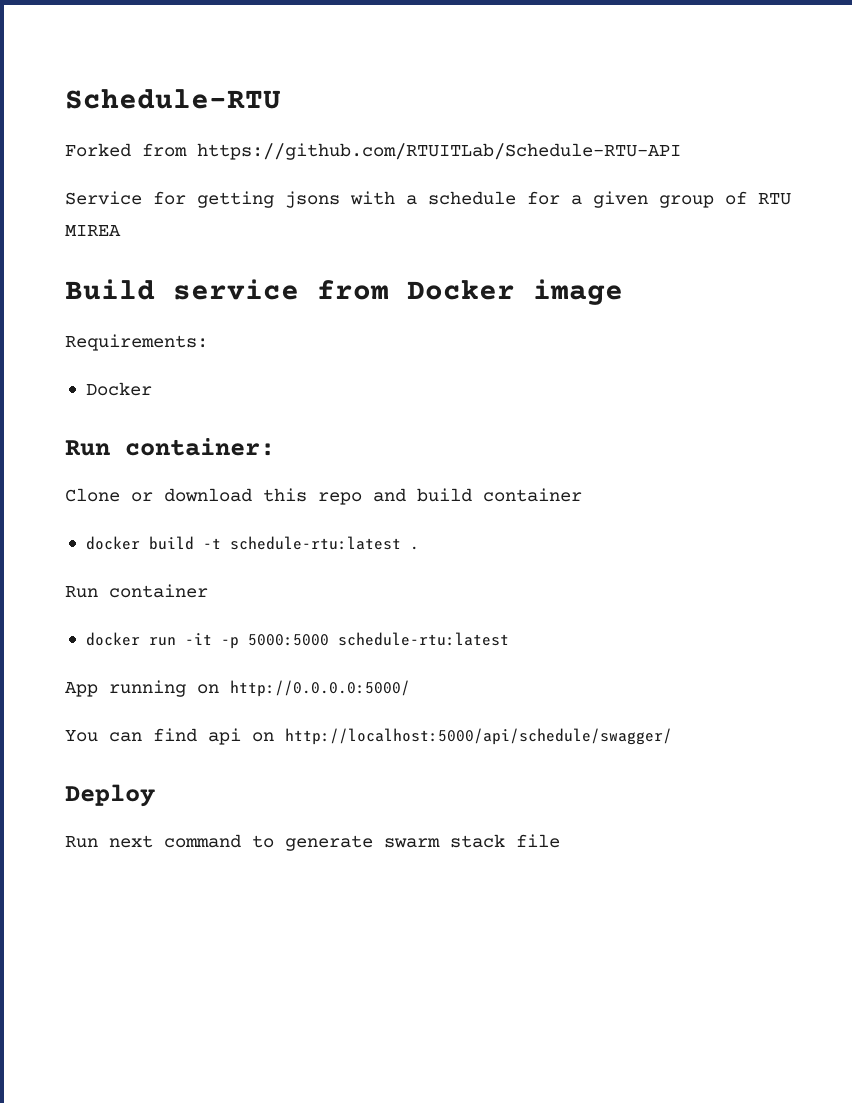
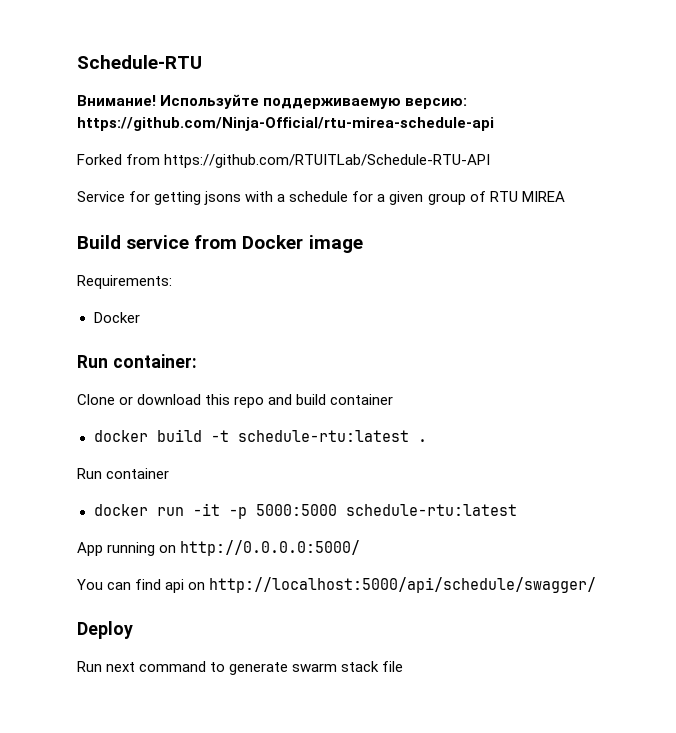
(281, 99) none -> [77,94,468,109] [77,117,494,131] // Внимание! Используйте поддерживаемую версию: https://github.com/Ninja-Official/rtu-mirea-schedule-api

